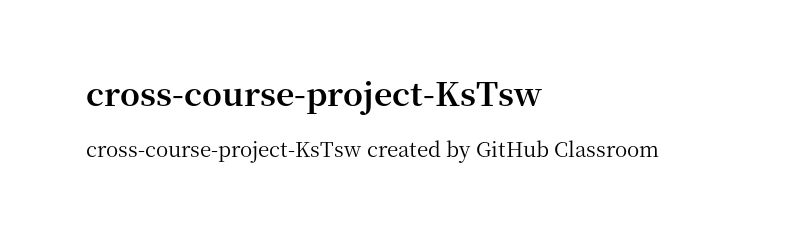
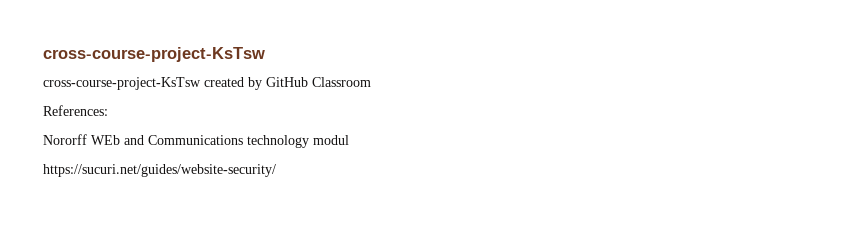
(660, 148) none -> [43,105,108,116] [43,134,349,148] [43,164,276,177] // References: // Nororff WEb and Communications technology modul // https://sucuri.net/guides/website-security/

